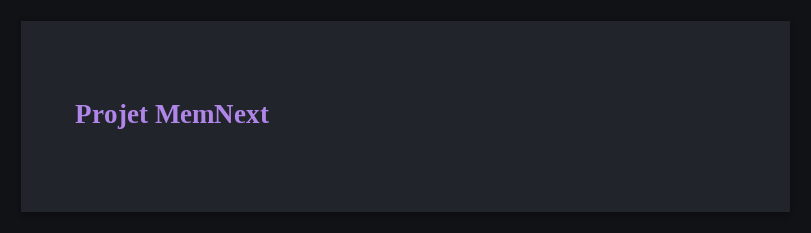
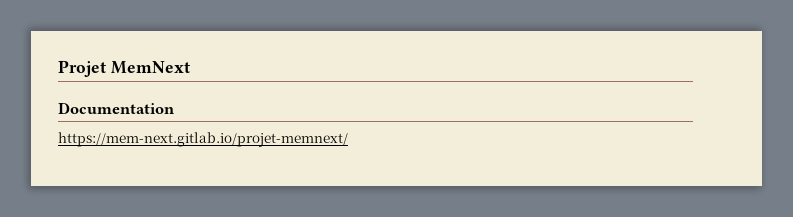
(270, 114) none -> [58,102,175,114] [58,132,348,147] // Documentation // https://mem-next.gitlab.io/projet-memnext/

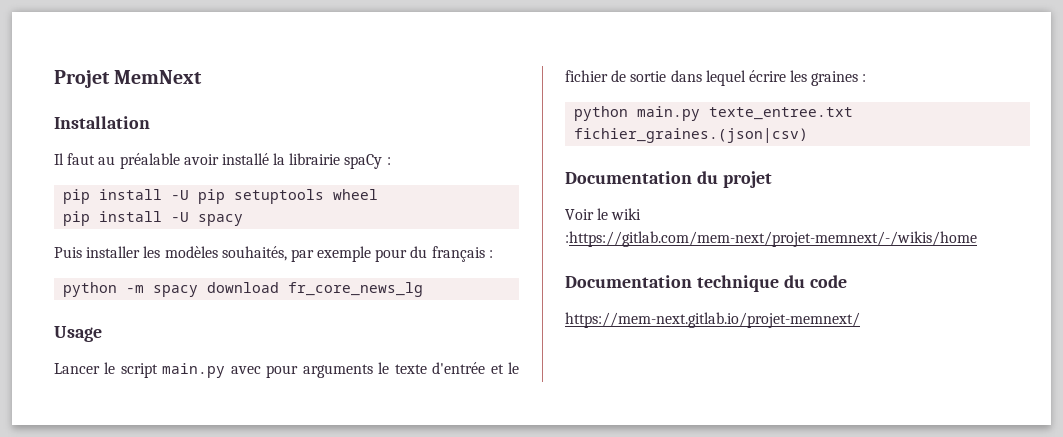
[58,102,175,114] Documentation -> [54,116,150,129] [54,153,391,169] [63,189,379,204] [63,211,244,226] [54,246,493,262] [63,282,424,297] [54,326,102,342] [54,362,519,378] [565,70,867,86] [574,106,854,121] [574,128,809,143] [565,171,772,188] [565,208,642,220] [565,231,977,247] [565,275,847,292] Installation // Il faut au préalable avoir installé la librairie spaCy : // pip install -U pip setuptools wheel // pip install -U spacy // Puis installer les modèles souhaités, par exemple pour du français : // python -m spacy download fr_core_news_lg // Usage // Lancer le script main.py avec pour arguments le texte d'entrée et le fichier de sortie dans lequel écrire les graines : // python main.py texte_entree.txt fichier_graines.(json|csv) // Documentation du projet // Voir le wiki :https://gitlab.com/mem-next/projet-memnext/-/wikis/home // Documentation technique du code

